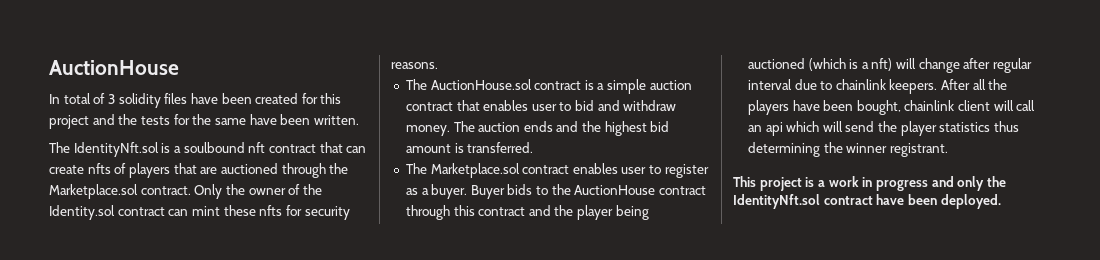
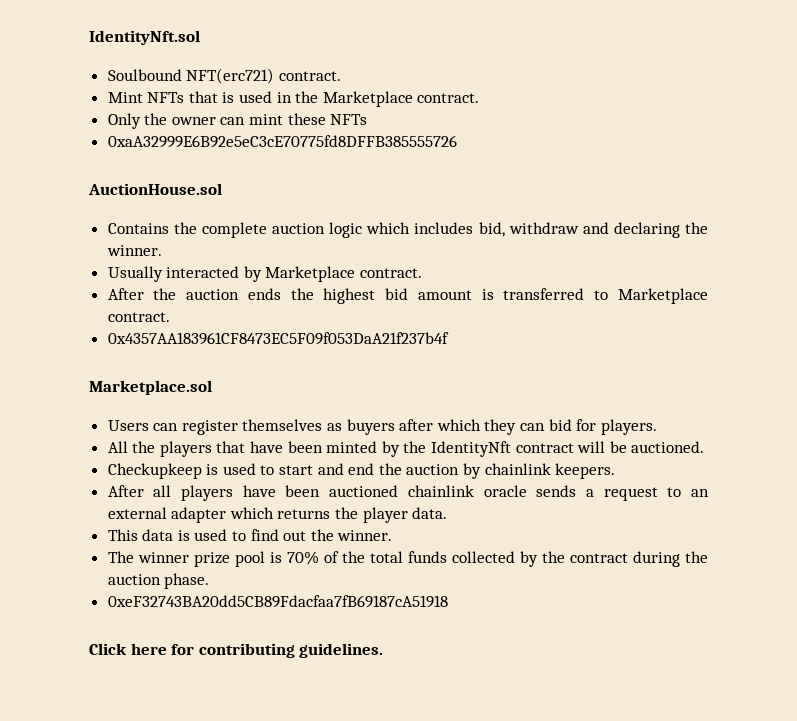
[49,60,179,75] [49,93,342,108] [49,114,359,129] [49,142,367,157] [49,163,349,178] [49,184,322,199] [49,205,350,220] [391,62,438,69] [405,79,692,94] [405,100,677,111] [405,121,475,136] AuctionHouse // In total of 3 solidity files have been created for this project and the tests for the same have been written. // The IdentityNft.sol is a soulbound nft contract that can create nfts of players that are auctioned through the Marketplace.sol contract. Only the owner of the Identity.sol contract can mint these nfts for security reasons. // The AuctionHouse.sol contract is a simple auction contract that enables user to bid and withdraw money. The -> [89,30,200,45] [107,68,341,84] [107,91,480,107] [107,113,368,129] [107,135,457,148] [88,183,222,195] [107,222,708,238] [106,245,162,256] [107,266,423,282] [107,288,177,300] IdentityNft.sol // Soulbound NFT(erc721) contract. // Mint NFTs that is used in the Marketplace contract. // Only the owner can mint these NFTs // 0xaA32999E6B92e5eC3cE70775fd8DFFB385555726 // AuctionHouse.sol // Contains the complete auction logic which includes bid, withdraw and declaring the winner. // Usually interacted by Marketplace contract. // After the
[556,121,579,132] and -> (281, 294) none
[467,142,534,153] [405,163,709,178] [405,184,707,199] [405,205,649,220] [747,58,1033,73] [747,79,833,90] transferred. // The Marketplace.sol contract enables user to register as a buyer. Buyer bids to the AuctionHouse contract through this contract and the player being auctioned (which is a nft) will change after regular interval due to -> [503,288,708,304] [107,312,170,322] [107,332,449,345] [89,380,212,395] [107,419,657,435] [107,441,705,457] [107,463,482,479] transferred to Marketplace contract. // 0x4357AA183961CF8473EC5F09f053DaA21f237b4f // Marketplace.sol // Users can register themselves as buyers after which they can bid for players. // All the players that have been minted by the IdentityNft contract will be auctioned. // Checkupkeep is used to start and end the auction by
(938, 86) none -> (616, 471) //
[988,79,1008,90] the -> (172, 491) none
[856,100,1036,115] [747,121,1020,136] [747,142,948,157] [733,176,1006,191] [733,194,1001,209] bought, chainlink client will call an api which will send the player statistics thus determining the winner registrant. // This project is a work in progress and only the IdentityNft.sol contract have been deployed. -> [329,485,709,501] [107,507,448,523] [107,529,393,541] [107,551,708,567] [107,573,210,589] [107,595,448,608] [89,643,384,658] auctioned chainlink oracle sends a request to an external adapter which returns the player data. // This data is used to find out the winner. // The winner prize pool is 70% of the total funds collected by the contract during the auction phase. // 0xeF32743BA20dd5CB89Fdacfaa7fB69187cA51918 // Click here for contributing guidelines.

